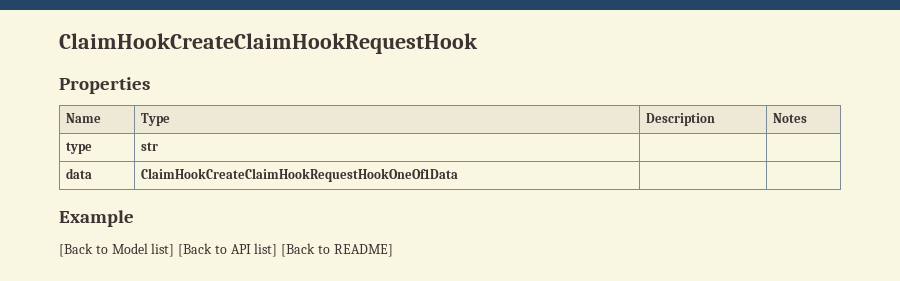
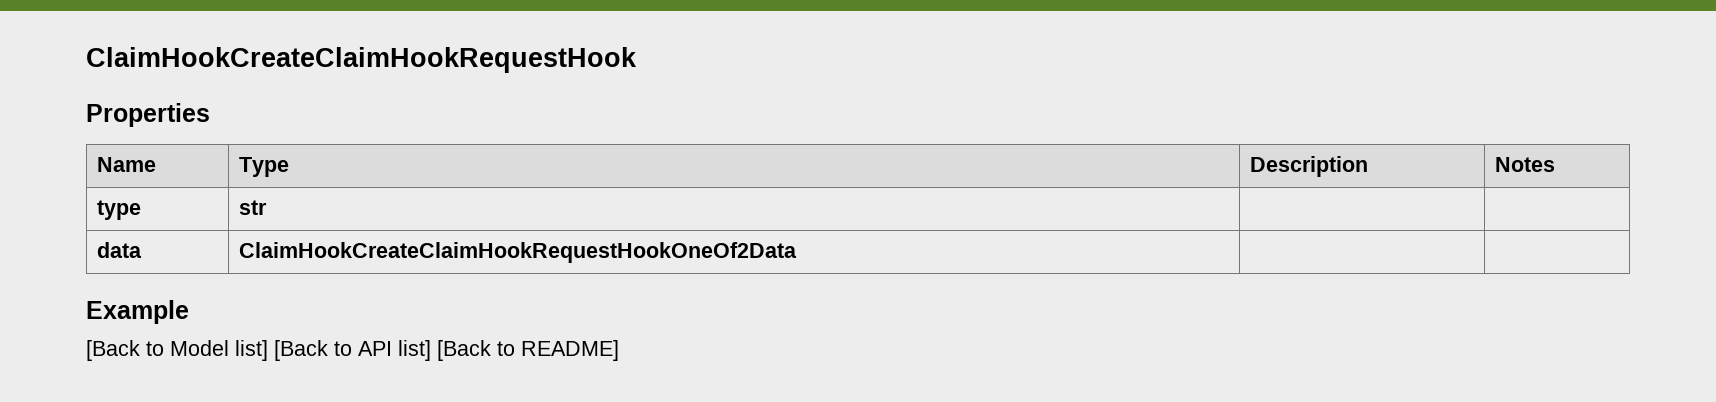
[140,168,458,182] ClaimHookCreateClaimHookRequestHookOneOf1Data -> [238,242,797,263] ClaimHookCreateClaimHookRequestHookOneOf2Data

